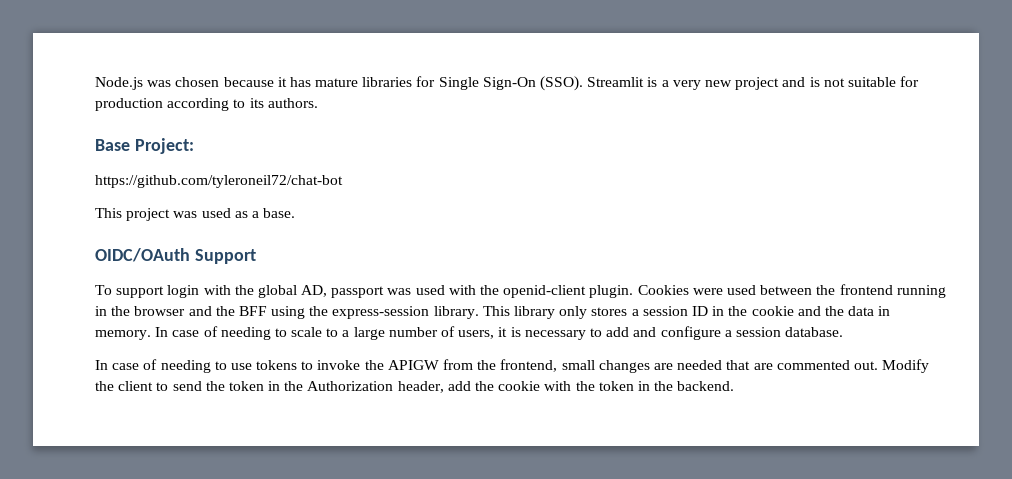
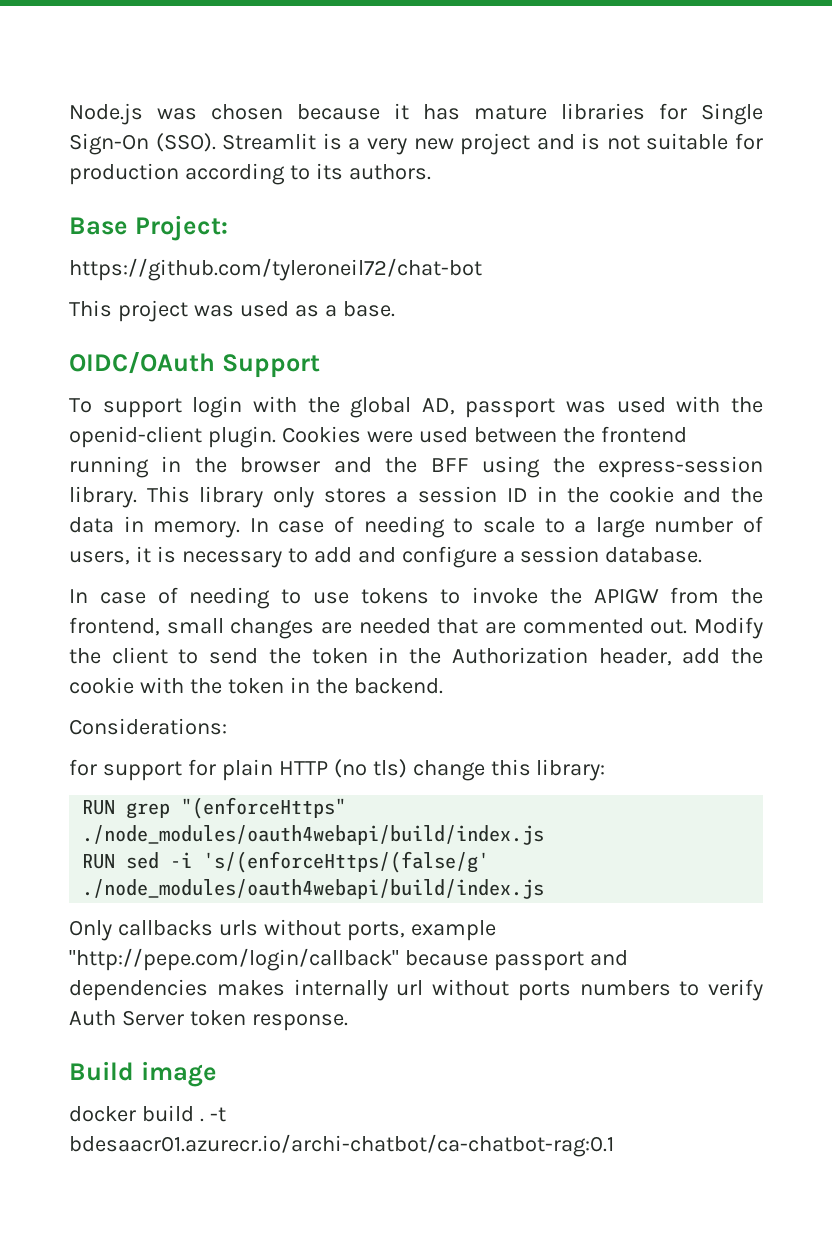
(735, 386) none -> [69,718,227,735] [69,759,606,781] [82,797,347,819] [82,825,545,845] [82,851,490,873] [82,879,545,899] [69,919,496,941] [69,948,628,971] [69,979,763,1001] [69,1010,348,1031] [69,1061,217,1087] [69,1105,226,1122] [69,1134,614,1157] // Considerations: // for support for plain HTTP (no tls) change this library: // RUN grep "(enforceHttps" ./node_modules/oauth4webapi/build/index.js // RUN sed -i 's/(enforceHttps/(false/g' ./node_modules/oauth4webapi/build/index.js // Only callbacks urls without ports, example "http://pepe.com/login/callback" because passport and dependencies makes internally url without ports numbers to verify Auth Server token response. // Build image // docker build . -t bdesaacr01.azurecr.io/archi-chatbot/ca-chatbot-rag:0.1

